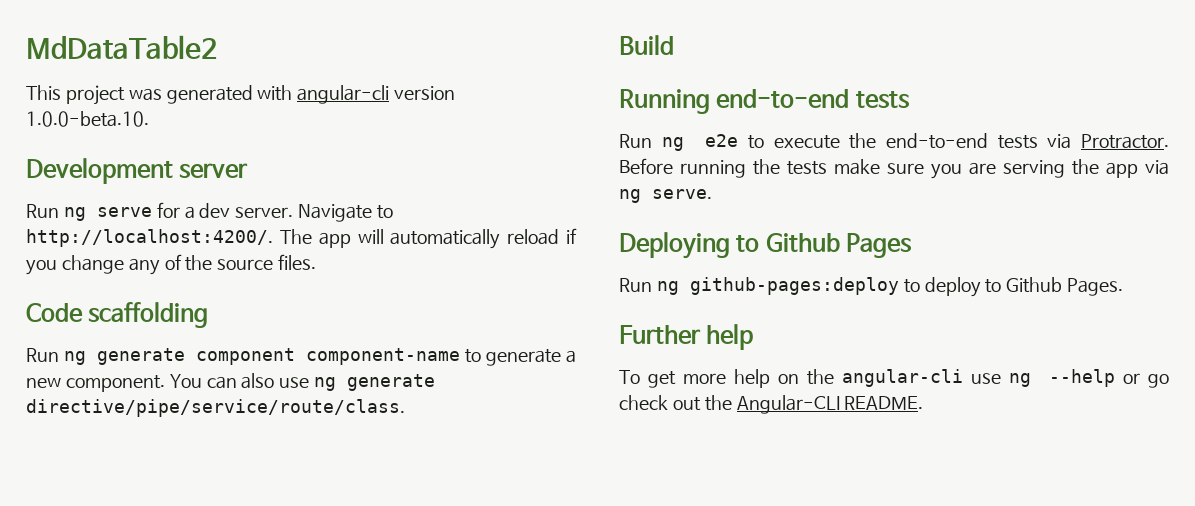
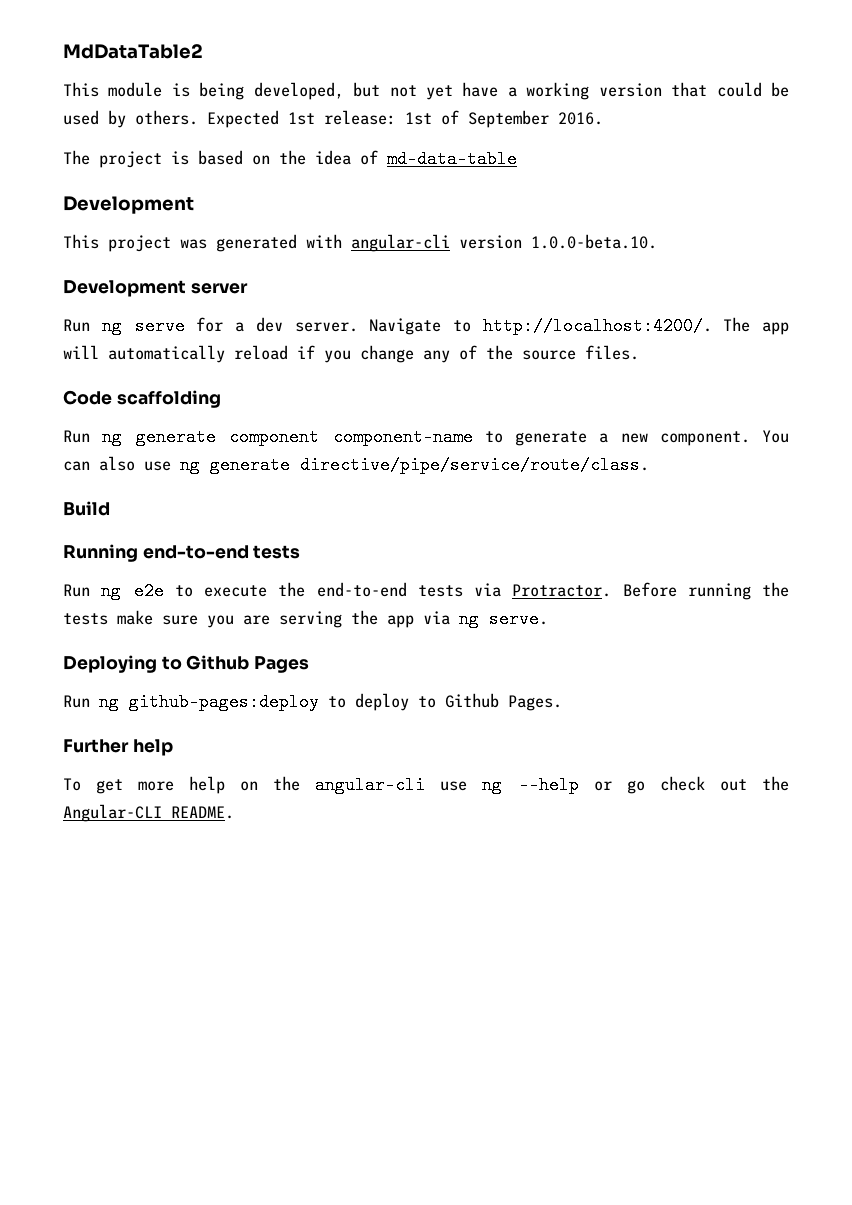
(217, 47) none -> [63,82,790,100] [63,110,603,128] [63,150,517,168] [63,196,194,214] // This module is being developed, but not yet have a working version that could be used by others. Expected 1st release: 1st of September 2016. // The project is based on the idea of md-data-table // Development

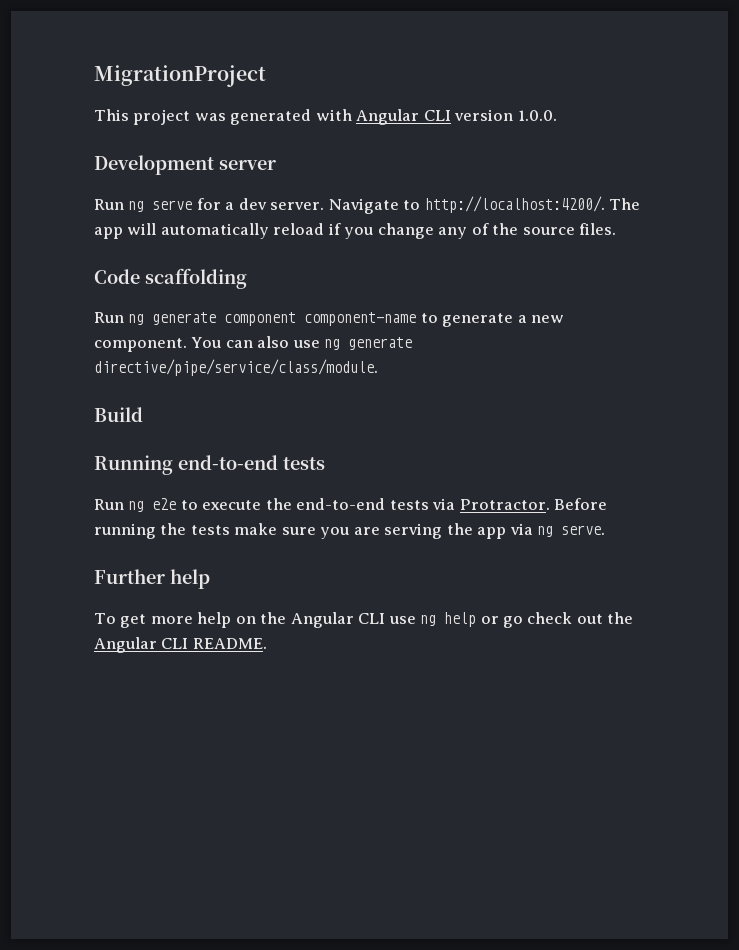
[63,44,203,59] [63,82,790,100] [63,110,603,128] [63,150,517,168] [63,196,194,214] MdDataTable2 // This module is being developed, but not yet have a working version that could be used by others. Expected 1st release: 1st of September 2016. // The project is based on the idea of md-data-table // Development -> [94,65,266,87] MigrationProject
[351,234,657,252] angular-cli version 1.0.0-beta.10. -> [356,109,557,125] Angular CLI version 1.0.0.
[300,456,649,474] directive/pipe/service/route/class. -> [94,359,378,376] directive/pipe/service/class/module.
[63,655,310,673] [63,693,562,711] // Deploying to Github Pages // Run ng github-pages:deploy to deploy to Github Pages. -> (606, 530) none
[315,776,579,794] angular-cli use ng --help -> [290,612,477,628] Angular CLI use ng help
[63,804,162,822] Angular-CLI -> [94,637,189,653] Angular CLI

